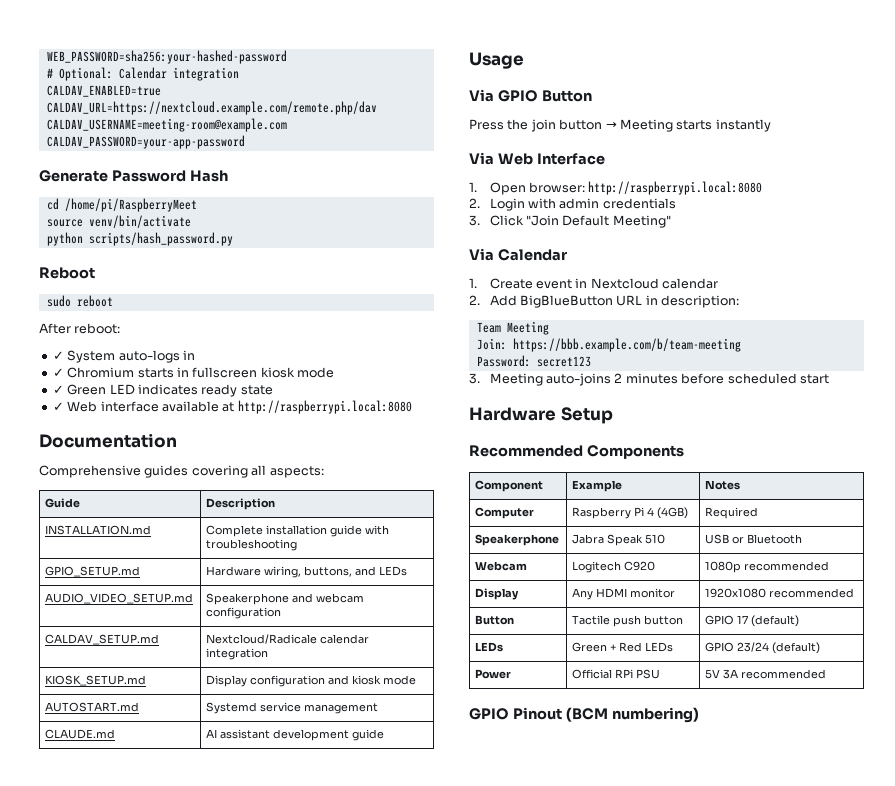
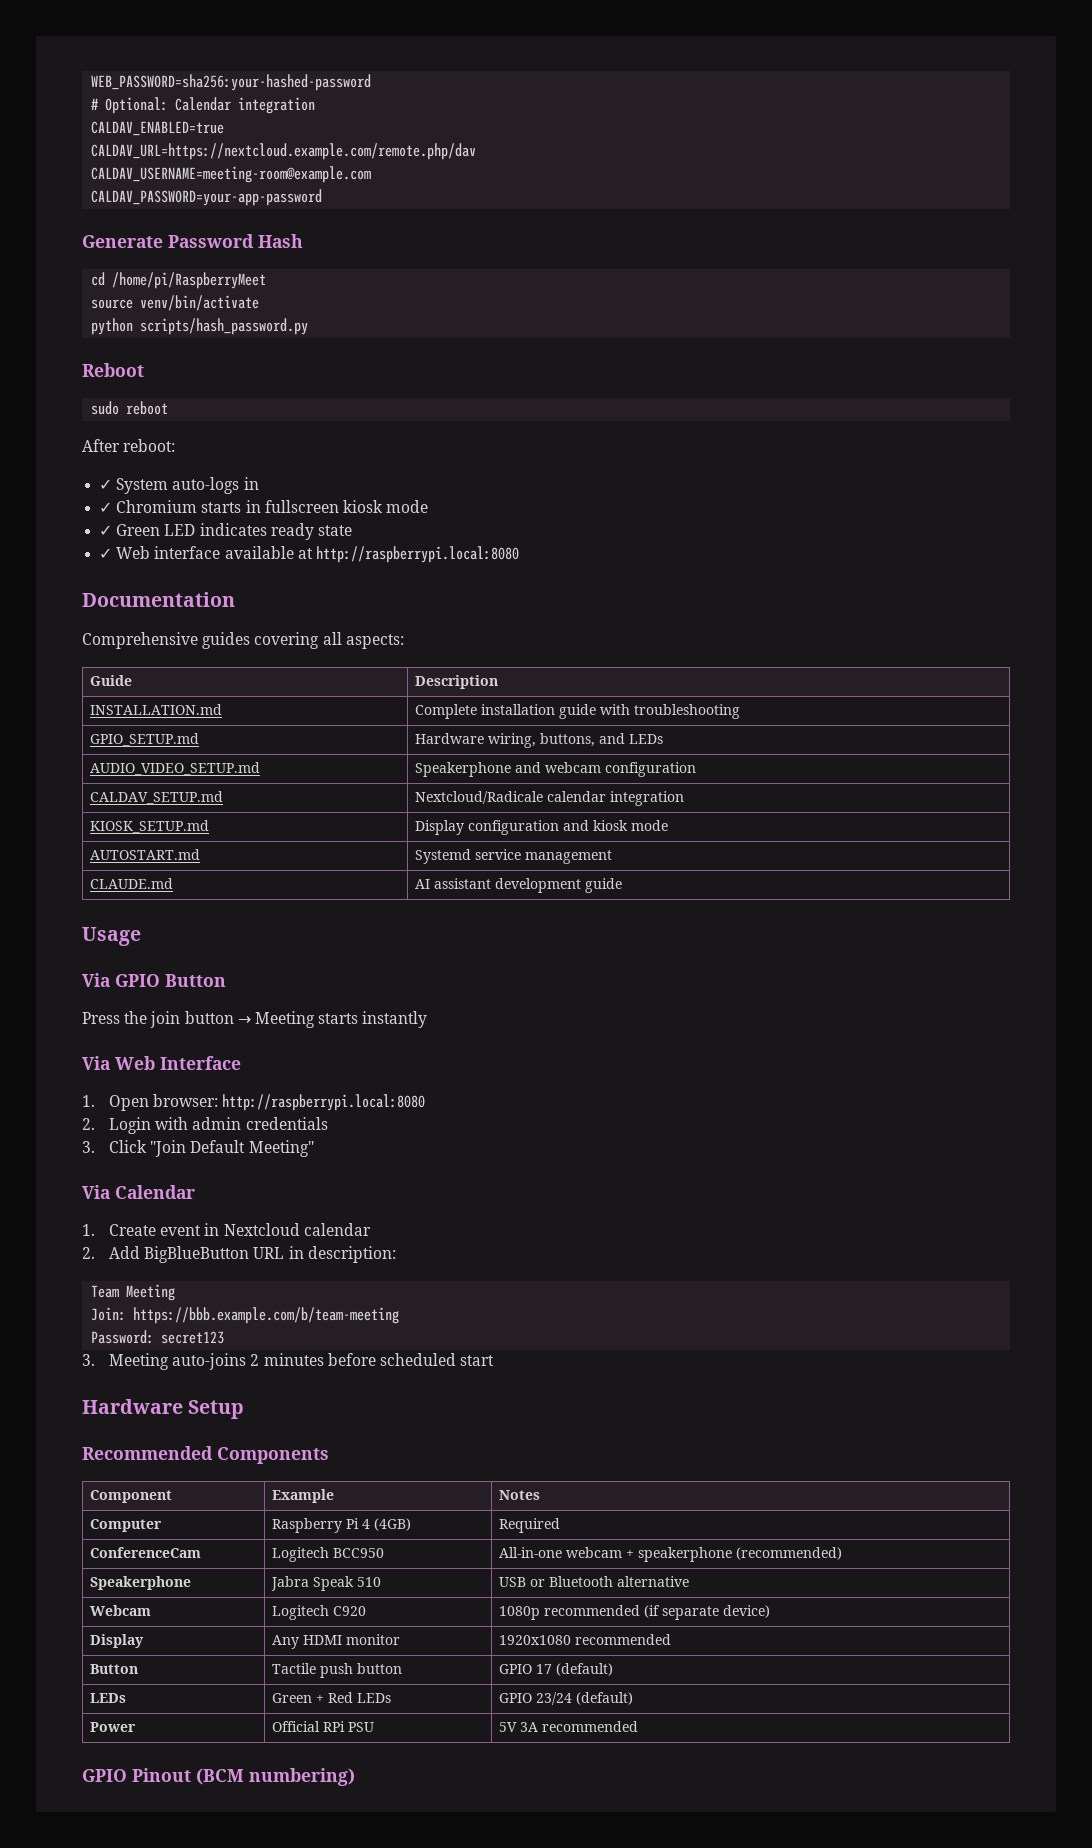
(759, 513) none -> [90,1547,202,1558] [272,1547,385,1562] [499,1547,843,1562] // ConferenceCam | Logitech BCC950 | All-in-one webcam + speakerphone (recommended)
(803, 539) none -> [617,1576,690,1587] alternative
(830, 566) none -> [644,1605,771,1620] (if separate device)

